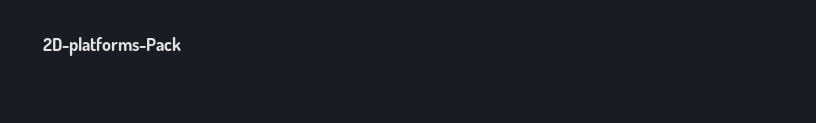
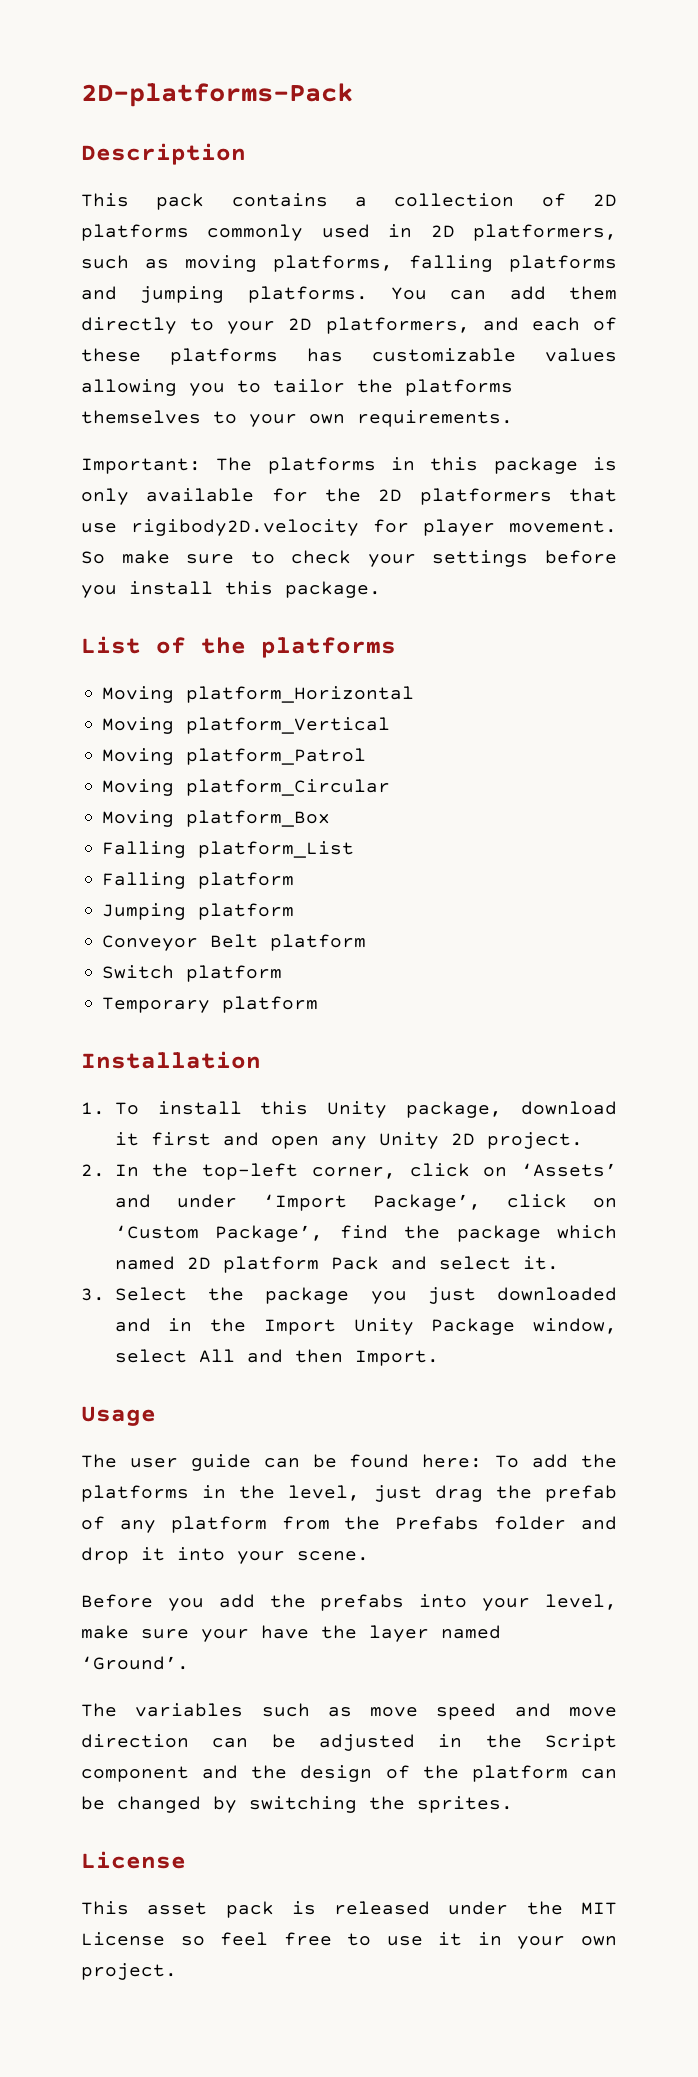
(181, 46) none -> [81,143,246,165] [81,193,617,210] [81,224,617,241] [81,255,617,272] [81,286,617,303] [81,317,617,334] [81,348,617,365] [81,379,513,396] [81,410,513,427] [81,457,617,474] [81,488,617,505] [81,519,617,536] [81,550,617,567] [81,581,381,598] [81,636,396,658] [102,686,415,703] [102,717,391,734] [102,748,367,765] [102,779,391,796] [102,810,331,827] [102,841,355,858] [102,872,295,889] [102,903,295,920] [102,934,367,951] [102,965,283,982] [102,996,319,1013] [81,1051,261,1069] [81,1101,617,1118] [114,1132,583,1149] [81,1163,617,1180] [114,1194,617,1211] [114,1225,617,1242] [114,1256,559,1273] [81,1287,617,1304] [114,1318,617,1335] [114,1349,439,1366] [81,1406,156,1426] [81,1454,618,1471] [81,1485,618,1502] [81,1516,617,1533] [81,1547,369,1564] [81,1594,617,1611] [81,1625,501,1642] [81,1656,189,1670] [81,1703,617,1720] [81,1734,617,1751] [81,1765,618,1782] [81,1796,513,1813] [81,1851,186,1869] [81,1901,617,1918] [81,1932,617,1949] [81,1963,177,1980] // Description // This pack contains a collection of 2D platforms commonly used in 2D platformers, such as moving platforms, falling platforms and jumping platforms. You can add them directly to your 2D platformers, and each of these platforms has customizable values allowing you to tailor the platforms themselves to your own requirements. // Important: The platforms in this package is only available for the 2D platformers that use rigibody2D.velocity for player movement. So make sure to check your settings before you install this package. // List of the platforms // Moving platform_Horizontal // Moving platform_Vertical // Moving platform_Patrol // Moving platform_Circular // Moving platform_Box // Falling platform_List // Falling platform // Jumping platform // Conveyor Belt platform // Switch platform // Temporary platform // Installation // 1. To install this Unity package, download it first and open any Unity 2D project. // 2. In the top-left corner, click on ‘Assets’ and under ‘Import Package’, click on ‘Custom Package’, find the package which named 2D platform Pack and select it. // 3. Select the package you just downloaded and in the Import Unity Package window, select All and then Import. // Usage // The user guide can be found here: To add the platforms in the level, just drag the prefab of any platform from the Prefabs folder and drop it into your scene. // Before you add the prefabs into your level, make sure your have the layer named ‘Ground’. // The variables such as move speed and move direction can be adjusted in the Script component and the design of the platform can be changed by switching the sprites. // License // This asset pack is released under the MIT License so feel free to use it in your own project.

